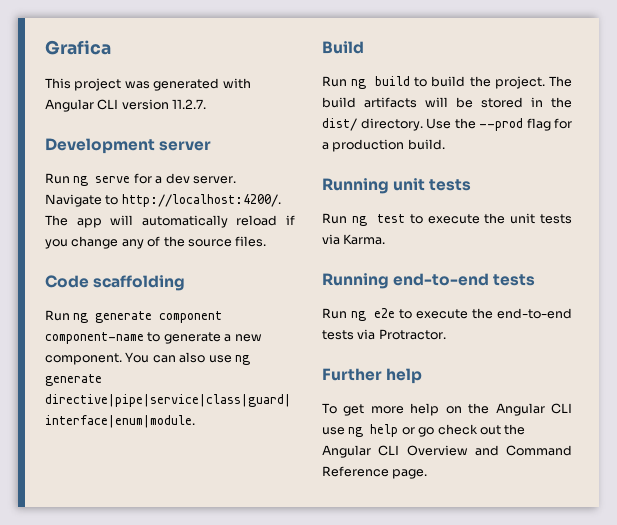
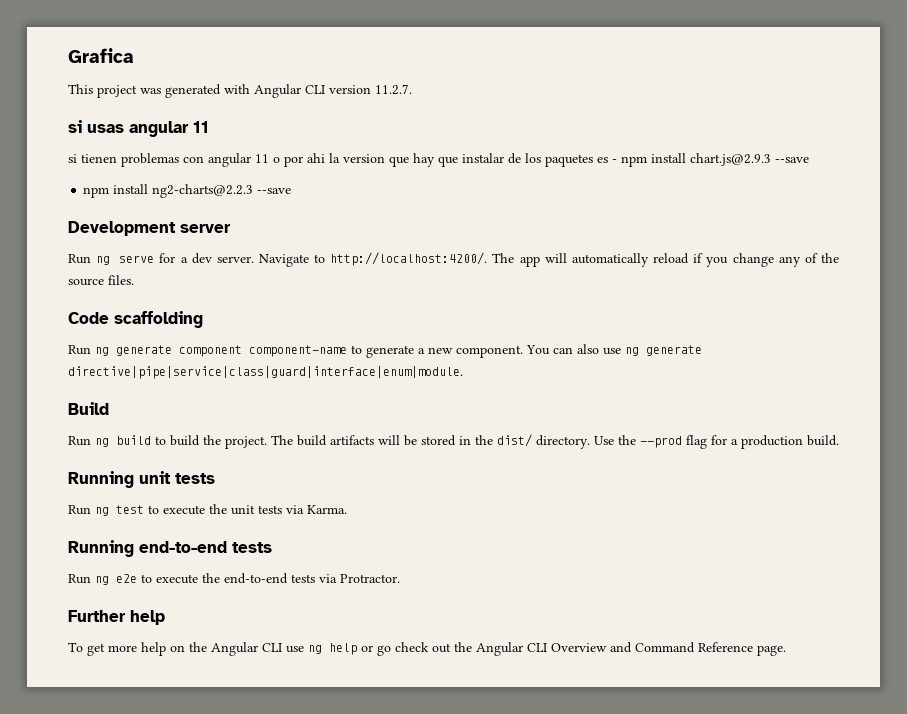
(207, 104) none -> [68,120,209,137] [68,153,809,167] [83,184,292,198] // si usas angular 11 // si tienen problemas con angular 11 o por ahi la version que hay que instalar de los paquetes es - npm install chart.js@2.9.3 --save // npm install ng2-charts@2.2.3 --save

